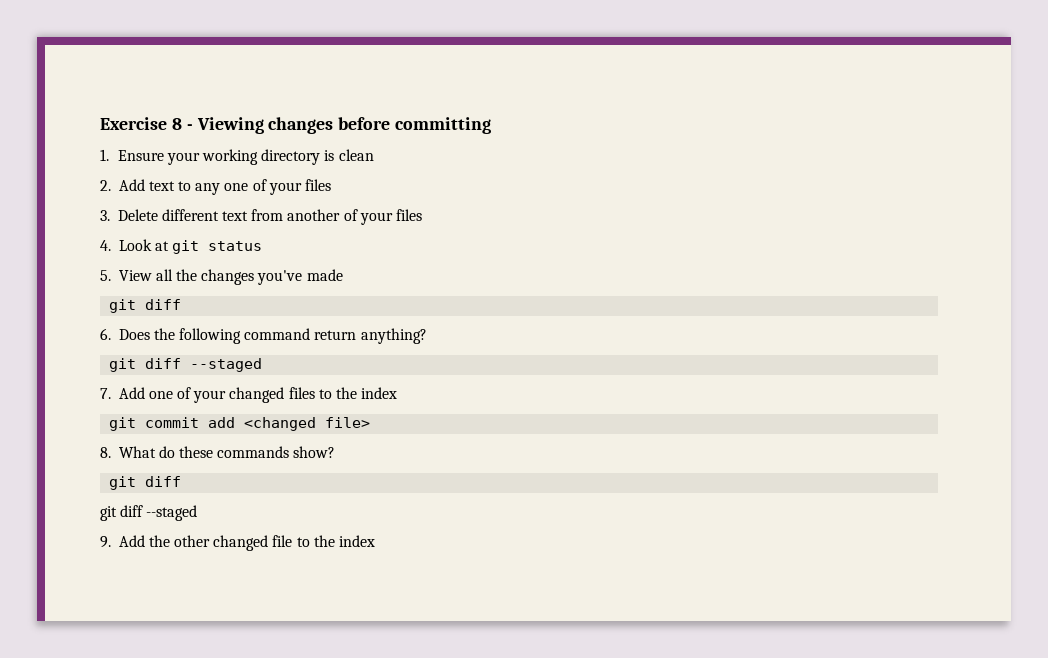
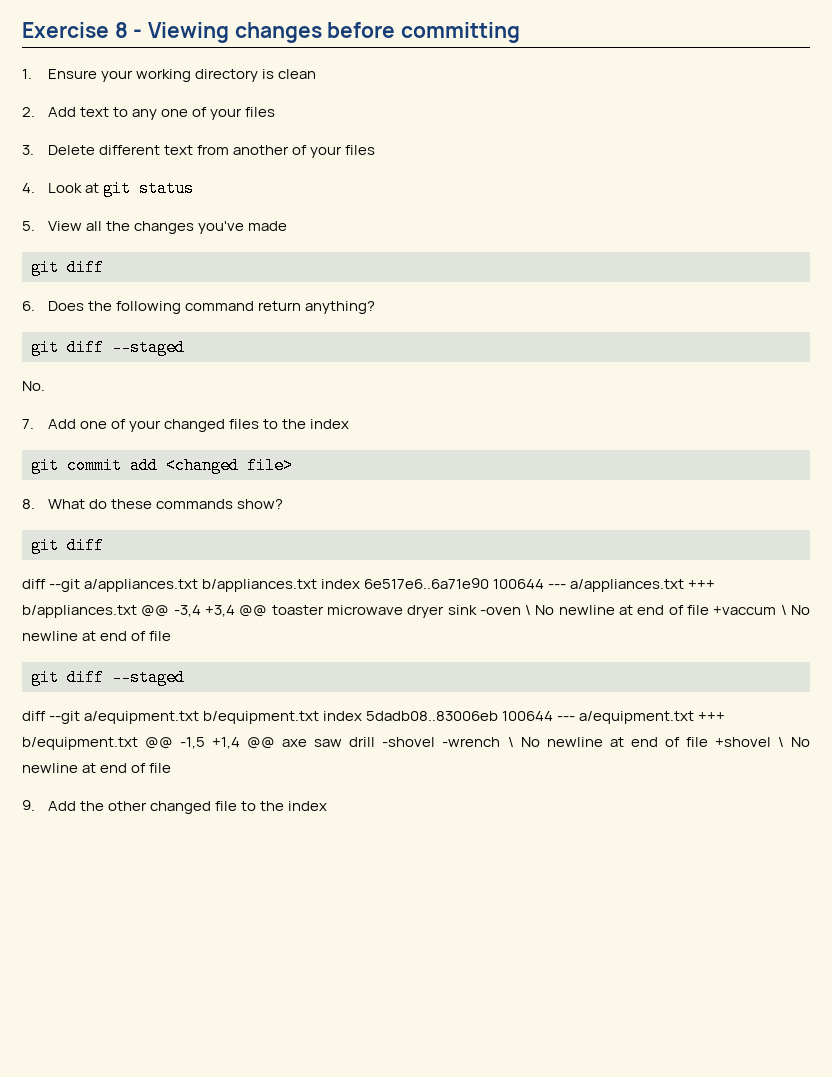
(263, 365) none -> [22,381,45,391] // No.
[100,505,198,521] git diff --staged -> [22,578,716,592] [22,605,810,618] [22,631,172,641] [31,669,185,686] [22,711,726,724] [22,737,811,750] [22,763,172,773] diff --git a/appliances.txt b/appliances.txt index 6e517e6..6a71e90 100644 --- a/appliances.txt +++ b/appliances.txt @@ -3,4 +3,4 @@ toaster microwave dryer sink -oven \ No newline at end of file +vaccum \ No newline at end of file // git diff --staged // diff --git a/equipment.txt b/equipment.txt index 5dadb08..83006eb 100644 --- a/equipment.txt +++ b/equipment.txt @@ -1,5 +1,4 @@ axe saw drill -shovel -wrench \ No newline at end of file +shovel \ No newline at end of file

